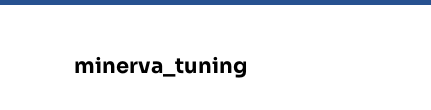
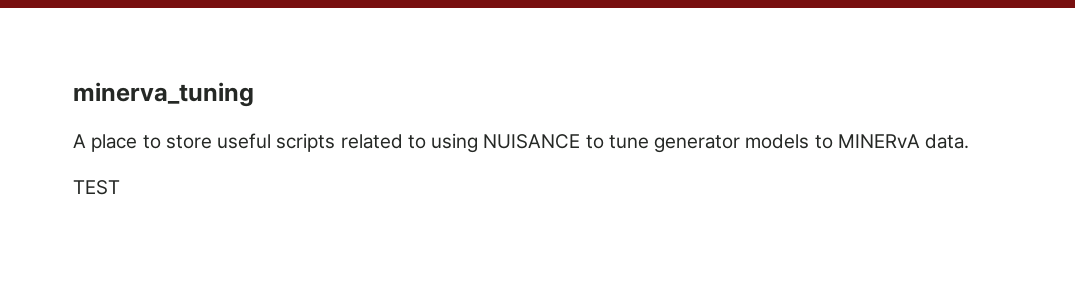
(247, 67) none -> [73,133,970,153] [73,180,120,195] // A place to store useful scripts related to using NUISANCE to tune generator models to MINERvA data. // TEST

